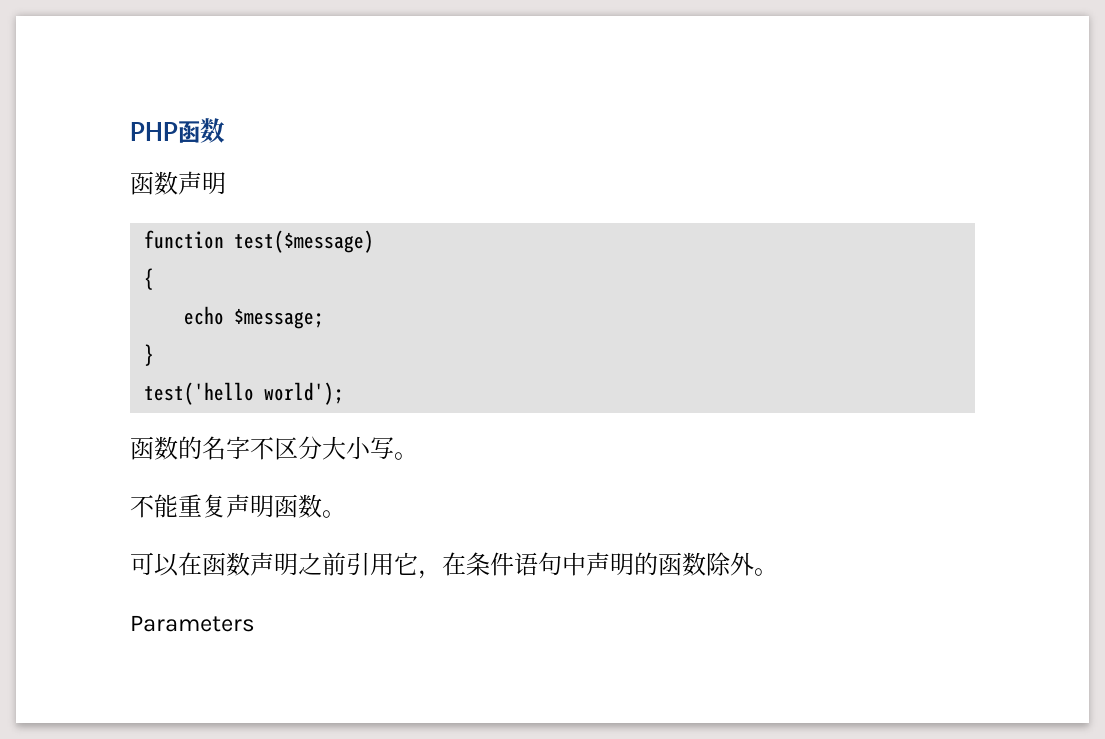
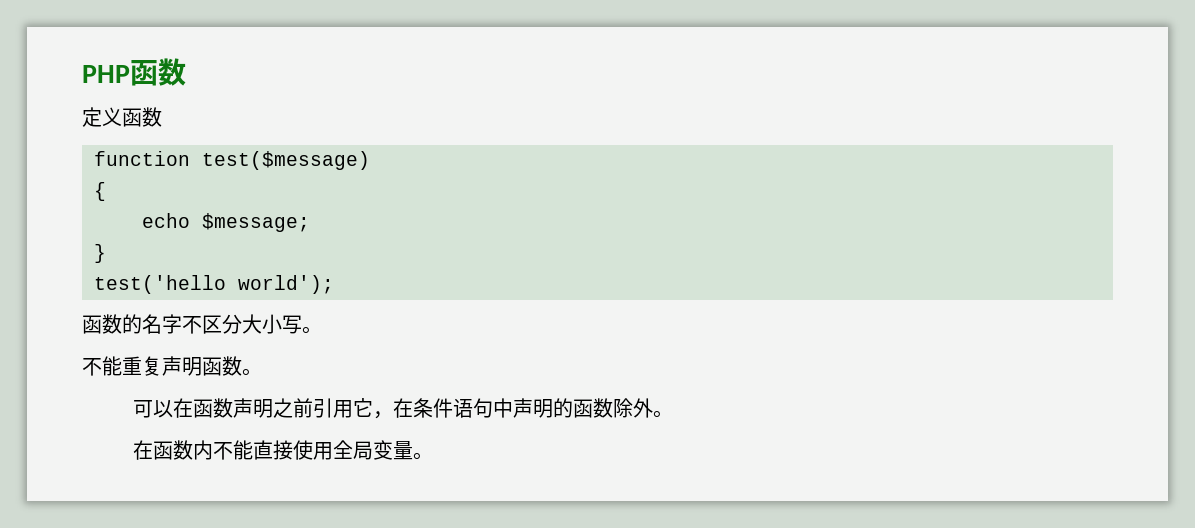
[130,171,226,195] 函数声明 -> [82,107,162,127] 定义函数
[130,615,255,632] Parameters -> [132,440,433,460] 在函数内不能直接使用全局变量。

